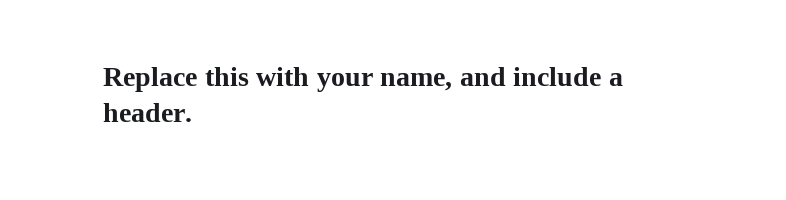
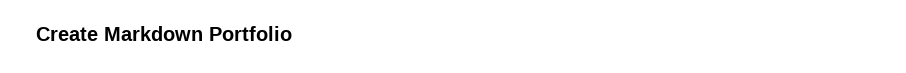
[103,67,623,92] [103,103,192,122] Replace this with your name, and include a header. -> [36,26,292,41] Create Markdown Portfolio

